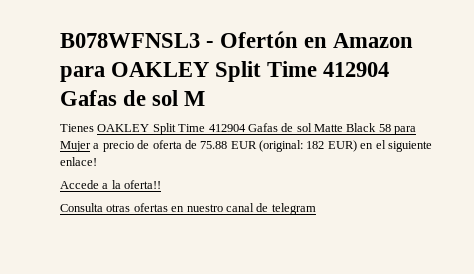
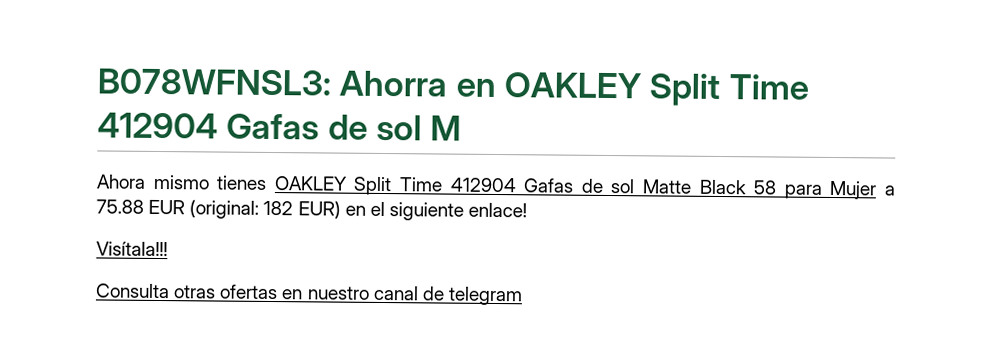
[60,31,414,48] [60,66,105,82] B078WFNSL3 - Ofertón en Amazon para -> [97,68,496,97] B078WFNSL3: Ahorra en
[60,124,94,132] Tienes -> [96,174,268,190] Ahora mismo tienes
[102,140,197,152] precio de oferta de -> (896, 190) none
[60,180,162,189] Accede a la oferta!! -> [96,241,168,257] Visítala!!!

